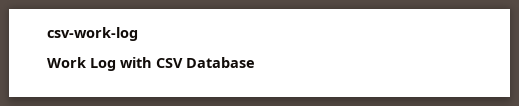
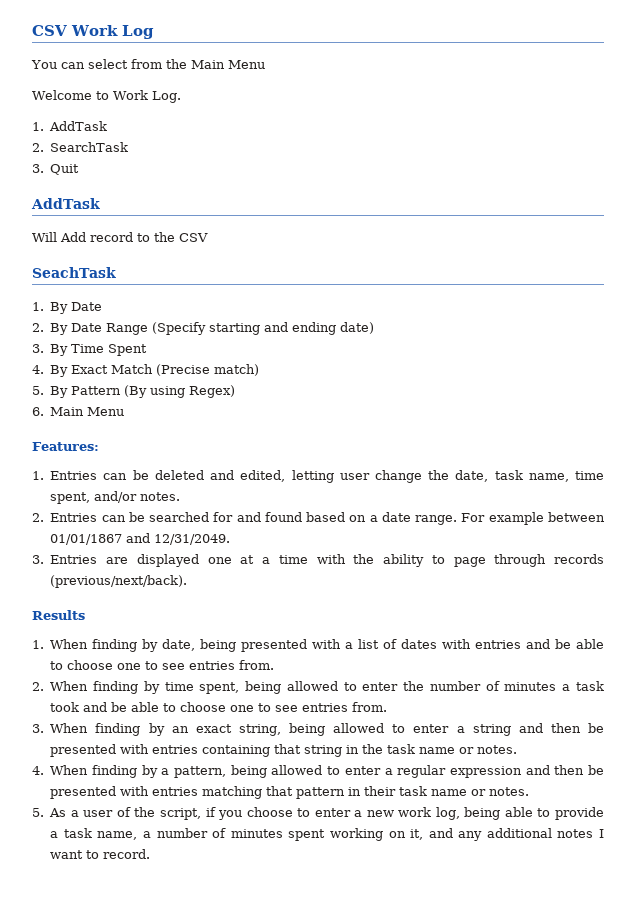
[47,27,138,41] csv-work-log // -> [32,25,67,36] CSV
[120,57,255,68] with CSV Database -> [31,59,265,69] [32,90,181,103] [32,121,108,131] [32,142,129,152] [32,164,80,175] [31,198,100,209] [32,232,208,242] [32,267,116,278] [32,302,103,314] [32,322,375,335] [32,344,148,356] [32,364,260,377] [32,385,236,398] [32,407,125,416] [32,442,99,451] [32,470,604,483] [50,491,181,504] [32,512,606,525] [50,533,231,545] [32,554,604,567] [50,575,188,588] [32,610,85,620] [32,639,605,652] [50,660,275,670] [32,681,604,694] [50,702,388,712] [32,723,604,736] [50,744,518,757] [32,765,604,778] [50,786,530,799] [32,807,605,820] [50,828,604,841] [50,849,151,859] // You can select from the Main Menu // Welcome to Work Log. // 1. AddTask // 2. SearchTask // 3. Quit // AddTask // Will Add record to the CSV // SeachTask // 1. By Date // 2. By Date Range (Specify starting and ending date) // 3. By Time Spent // 4. By Exact Match (Precise match) // 5. By Pattern (By using Regex) // 6. Main Menu // Features: // 1. Entries can be deleted and edited, letting user change the date, task name, time spent, and/or notes. // 2. Entries can be searched for and found based on a date range. For example between 01/01/1867 and 12/31/2049. // 3. Entries are displayed one at a time with the ability to page through records (previous/next/back). // Results // 1. When finding by date, being presented with a list of dates with entries and be able to choose one to see entries from. // 2. When finding by time spent, being allowed to enter the number of minutes a task took and be able to choose one to see entries from. // 3. When finding by an exact string, being allowed to enter a string and then be presented with entries containing that string in the task name or notes. // 4. When finding by a pattern, being allowed to enter a regular expression and then be presented with entries matching that pattern in their task name or notes. // 5. As a user of the script, if you choose to enter a new work log, being able to provide a task name, a number of minutes spent working on it, and any additional notes I want to record.

